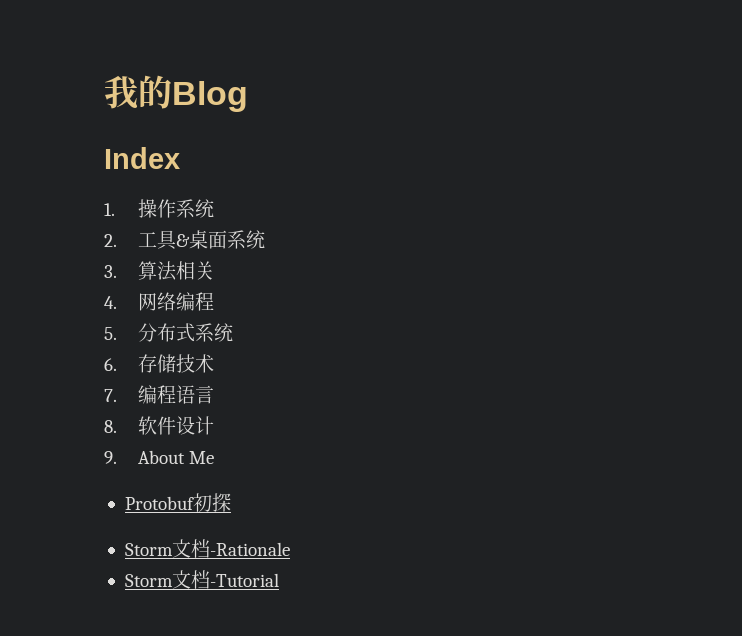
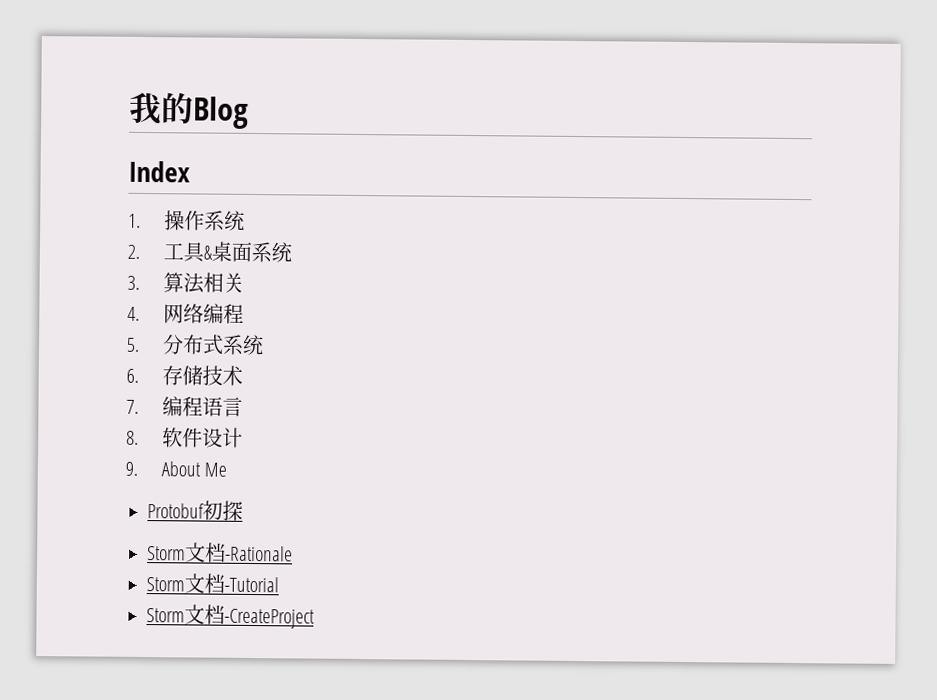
(279, 580) none -> [146,604,315,629] // Storm文档-CreateProject

